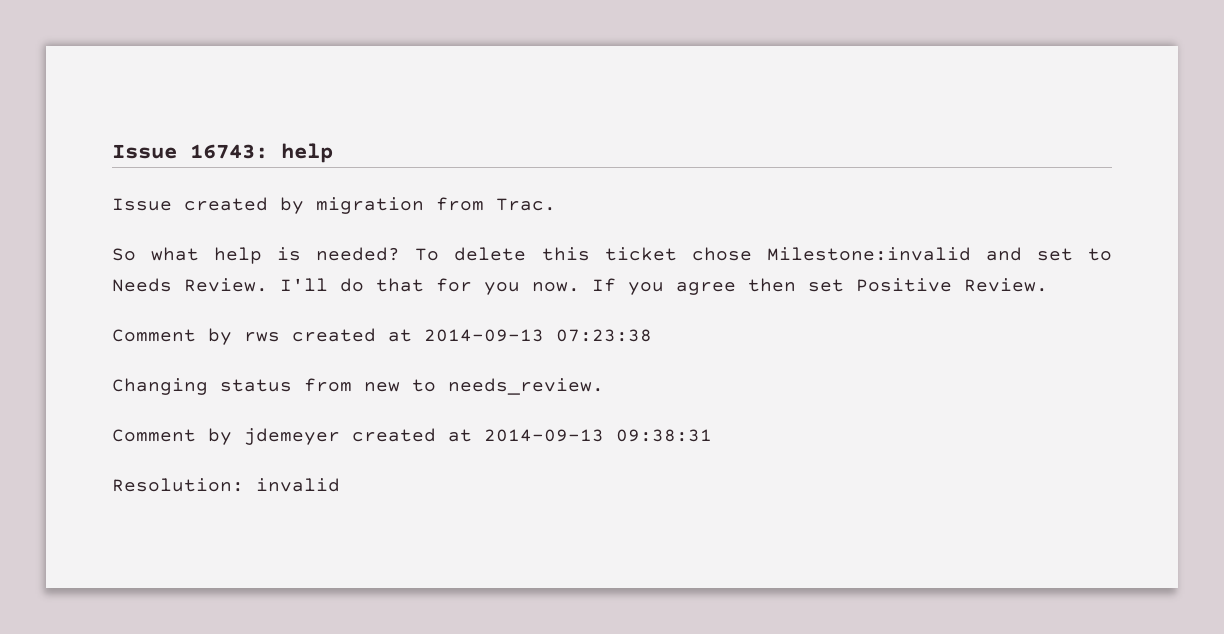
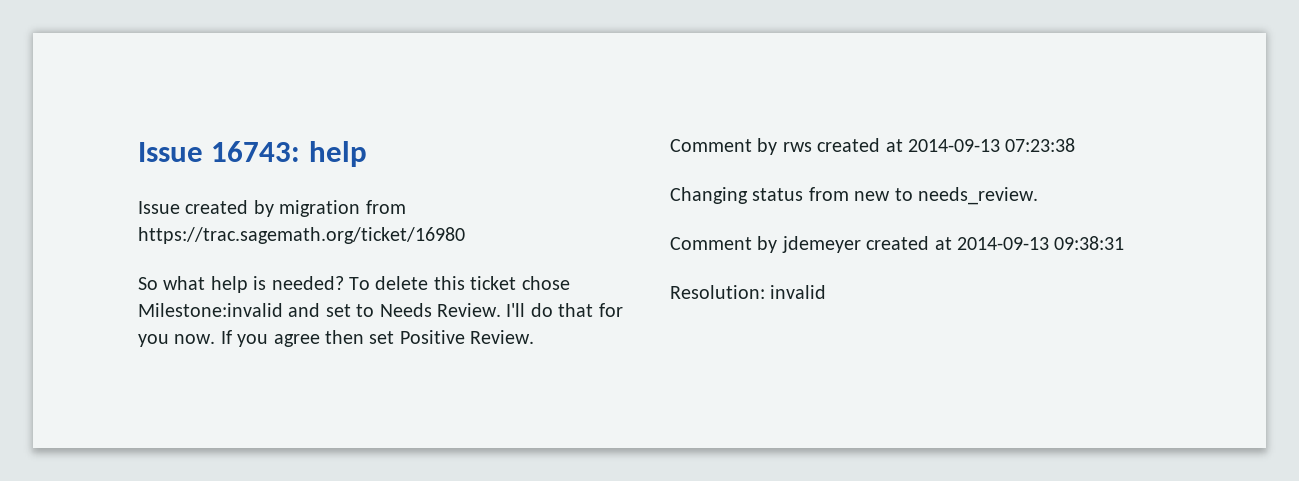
[496,198,556,211] Trac. -> [138,227,465,244] https://trac.sagemath.org/ticket/16980

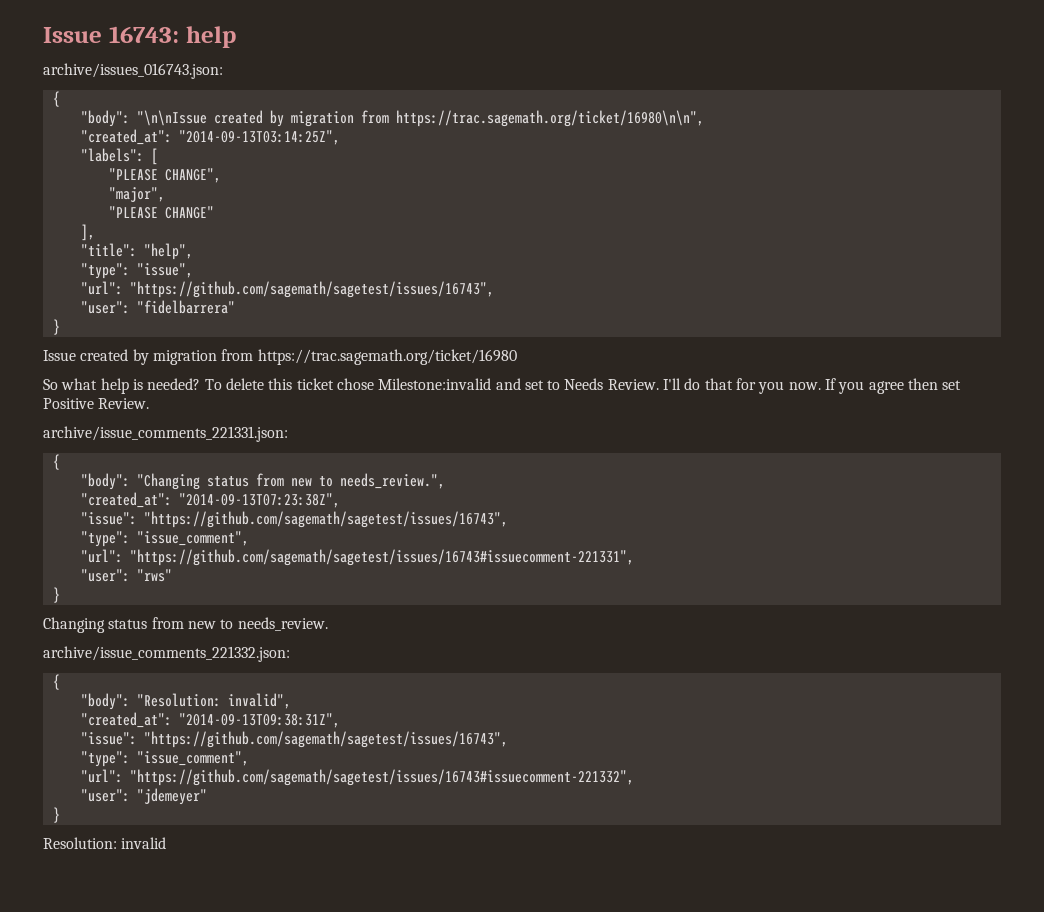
(367, 154) none -> [43,63,223,79] [52,91,60,107] [80,110,704,127] [80,129,340,145] [80,148,158,165] [108,168,221,183] [108,187,165,202] [108,206,214,219] [80,224,95,241] [80,243,193,260] [80,263,193,279] [80,281,494,298] [80,300,235,314] [52,319,60,335] // archive/issues_016743.json: // { // "body": "\n\nIssue created by migration from https://trac.sagemath.org/ticket/16980\n\n", // "created_at": "2014-09-13T03:14:25Z", // "labels": [ // "PLEASE CHANGE", // "major", // "PLEASE CHANGE" // ], // "title": "help", // "type": "issue", // "url": "https://github.com/sagemath/sagetest/issues/16743", // "user": "fidelbarrera" // }
[670,138,1076,155] Comment by rws created at 2014-09-13 07:23:38 -> [43,426,288,442] [52,454,60,470] [80,473,445,490] [80,492,340,508] [80,511,508,528] [80,531,249,547] [80,549,634,566] [80,569,172,582] [52,587,60,603] archive/issue_comments_221331.json: // { // "body": "Changing status from new to needs_review.", // "created_at": "2014-09-13T07:23:38Z", // "issue": "https://github.com/sagemath/sagetest/issues/16743", // "type": "issue_comment", // "url": "https://github.com/sagemath/sagetest/issues/16743#issuecomment-221331", // "user": "rws" // }
[670,236,1125,253] Comment by jdemeyer created at 2014-09-13 09:38:31 -> [43,646,290,662] [52,674,60,690] [80,693,291,710] [80,712,340,728] [80,731,508,748] [80,751,249,767] [80,769,634,786] [80,788,207,805] [52,807,60,823] archive/issue_comments_221332.json: // { // "body": "Resolution: invalid", // "created_at": "2014-09-13T09:38:31Z", // "issue": "https://github.com/sagemath/sagetest/issues/16743", // "type": "issue_comment", // "url": "https://github.com/sagemath/sagetest/issues/16743#issuecomment-221332", // "user": "jdemeyer" // }

